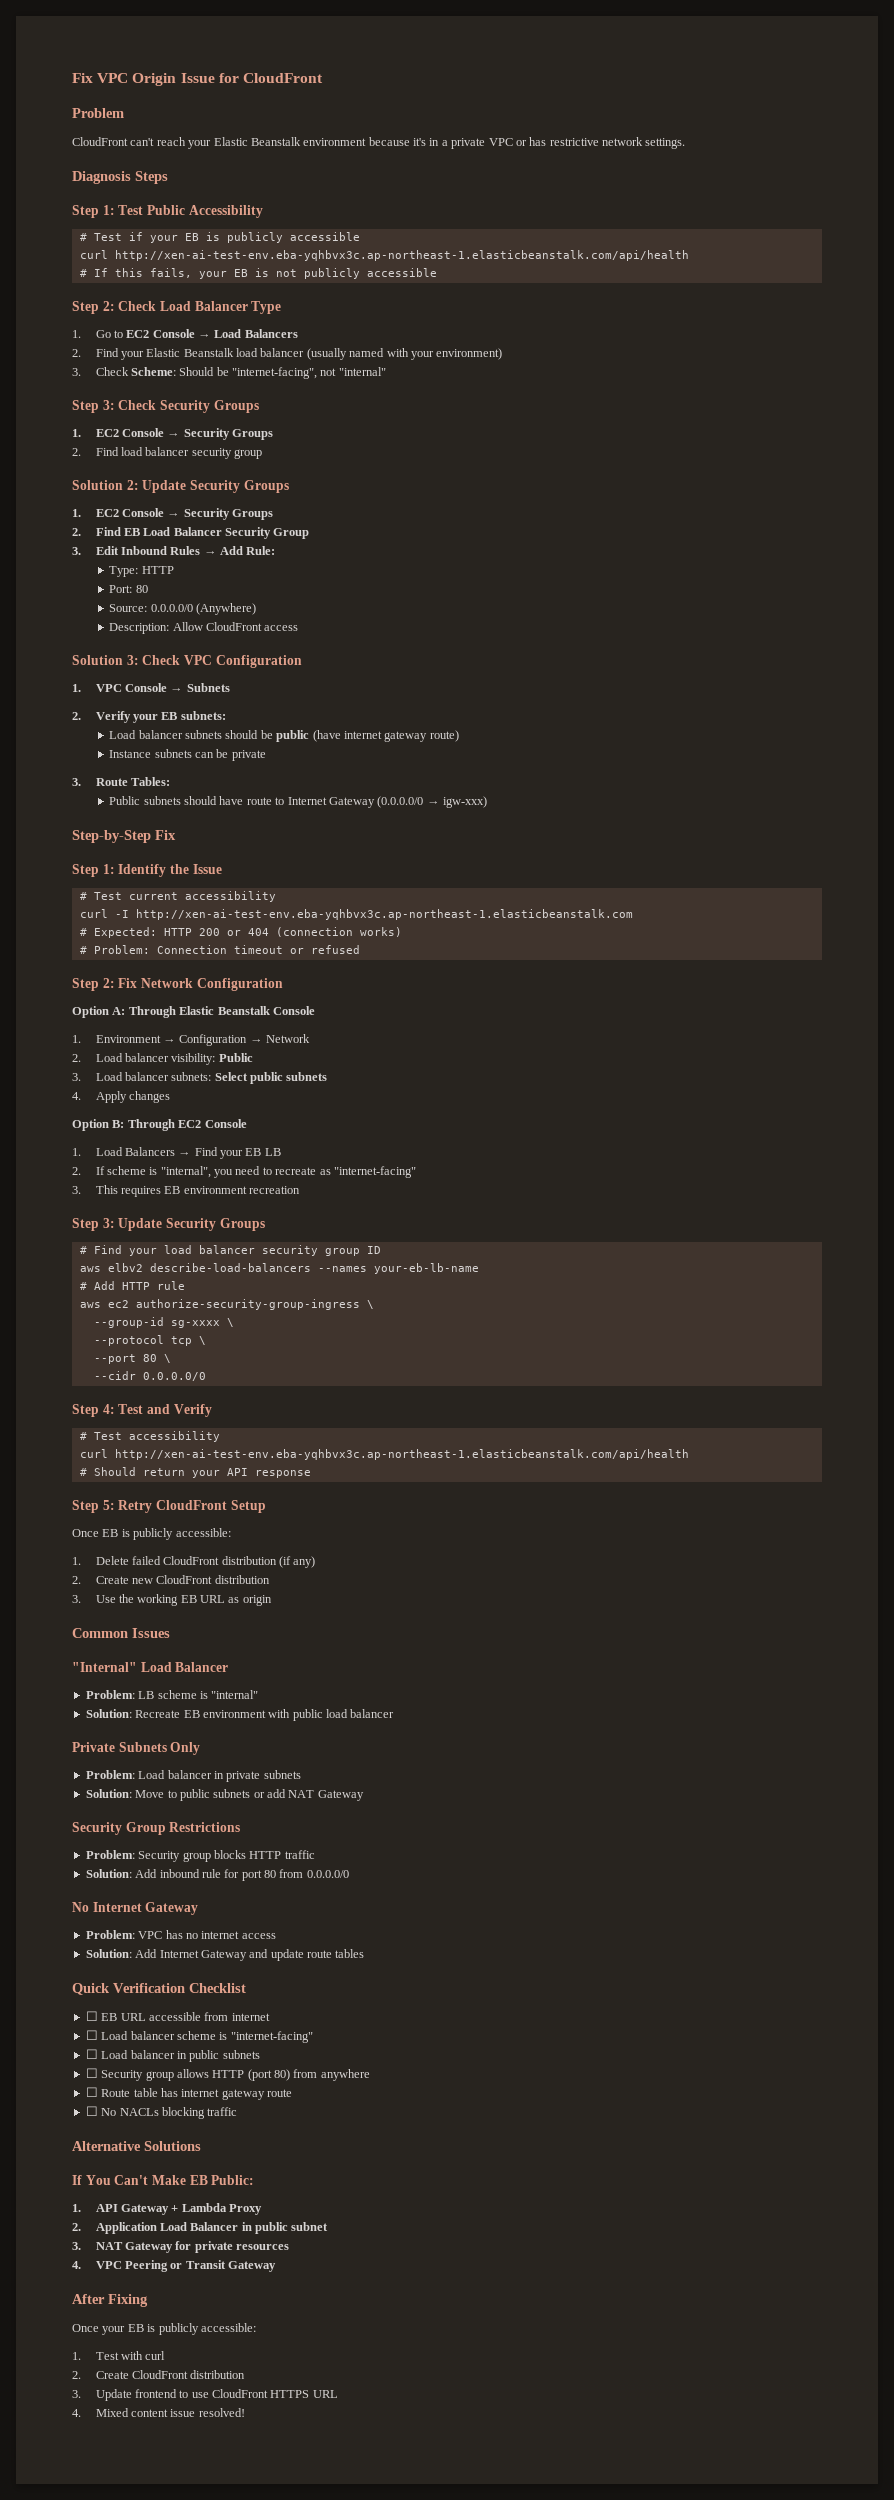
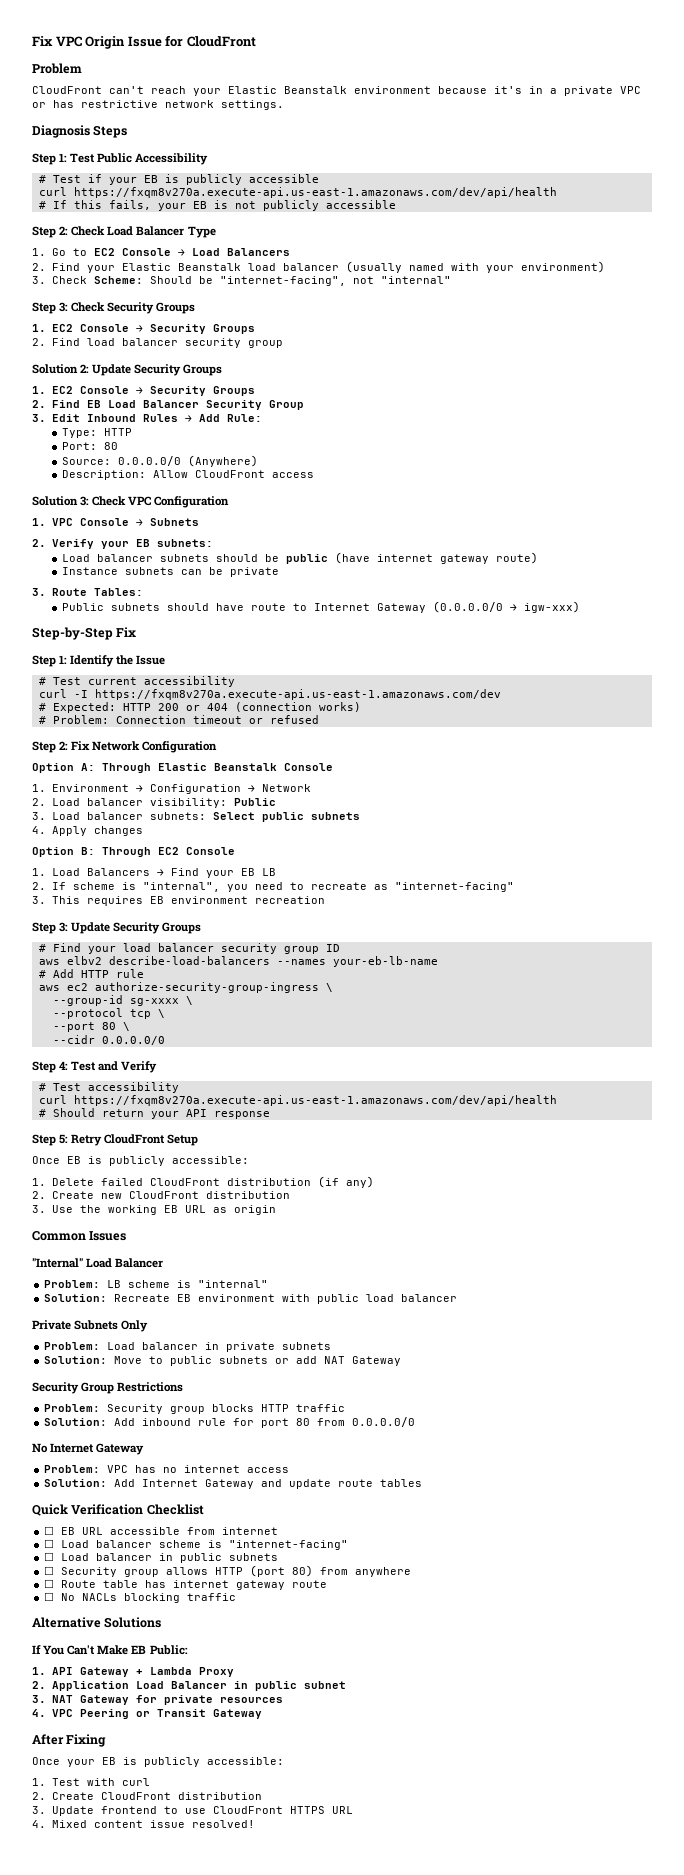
[114,250,689,261] http://xen-ai-test-env.eba-yqhbvx3c.ap-northeast-1.elasticbeanstalk.com/api/health -> [73,187,557,198] https://fxqm8v270a.execute-api.us-east-1.amazonaws.com/dev/api/health
[135,909,633,920] http://xen-ai-test-env.eba-yqhbvx3c.ap-northeast-1.elasticbeanstalk.com -> [94,689,501,700] https://fxqm8v270a.execute-api.us-east-1.amazonaws.com/dev
[114,1449,689,1460] http://xen-ai-test-env.eba-yqhbvx3c.ap-northeast-1.elasticbeanstalk.com/api/health -> [73,1095,557,1106] https://fxqm8v270a.execute-api.us-east-1.amazonaws.com/dev/api/health

